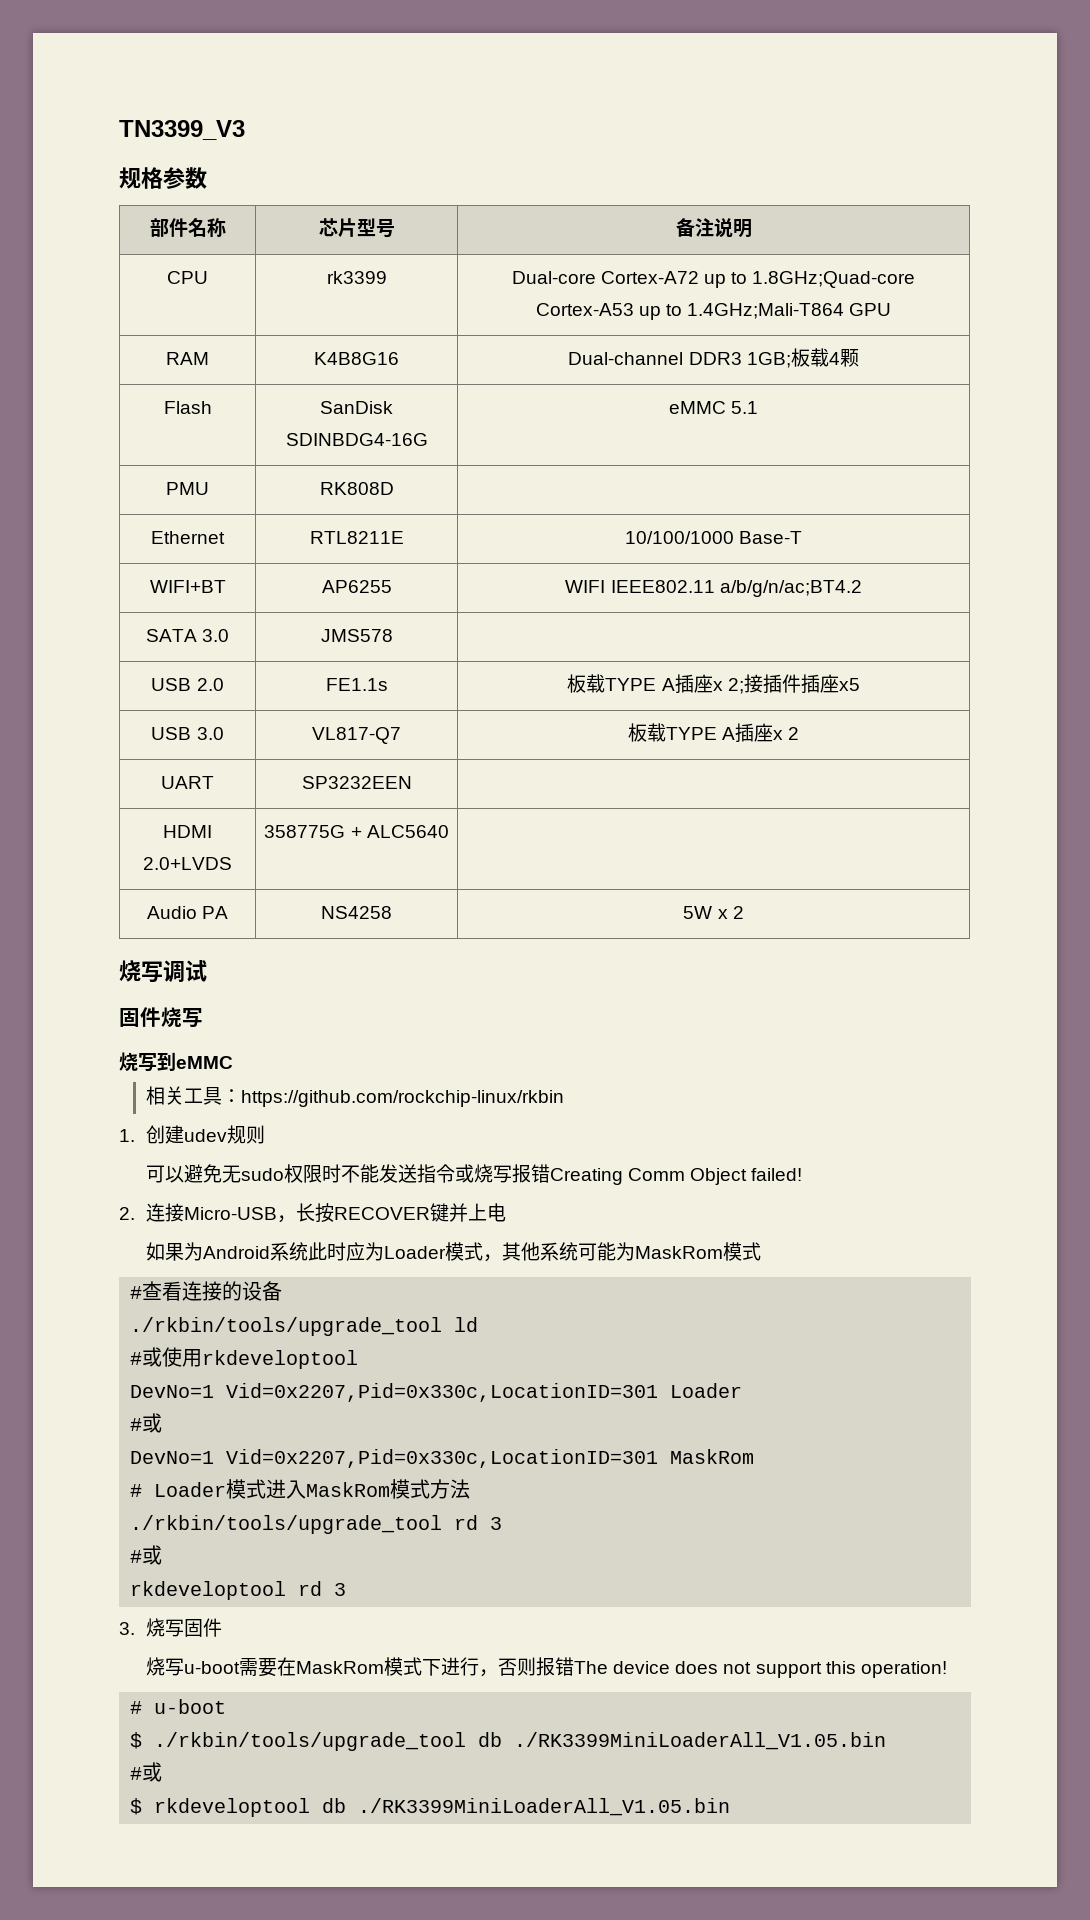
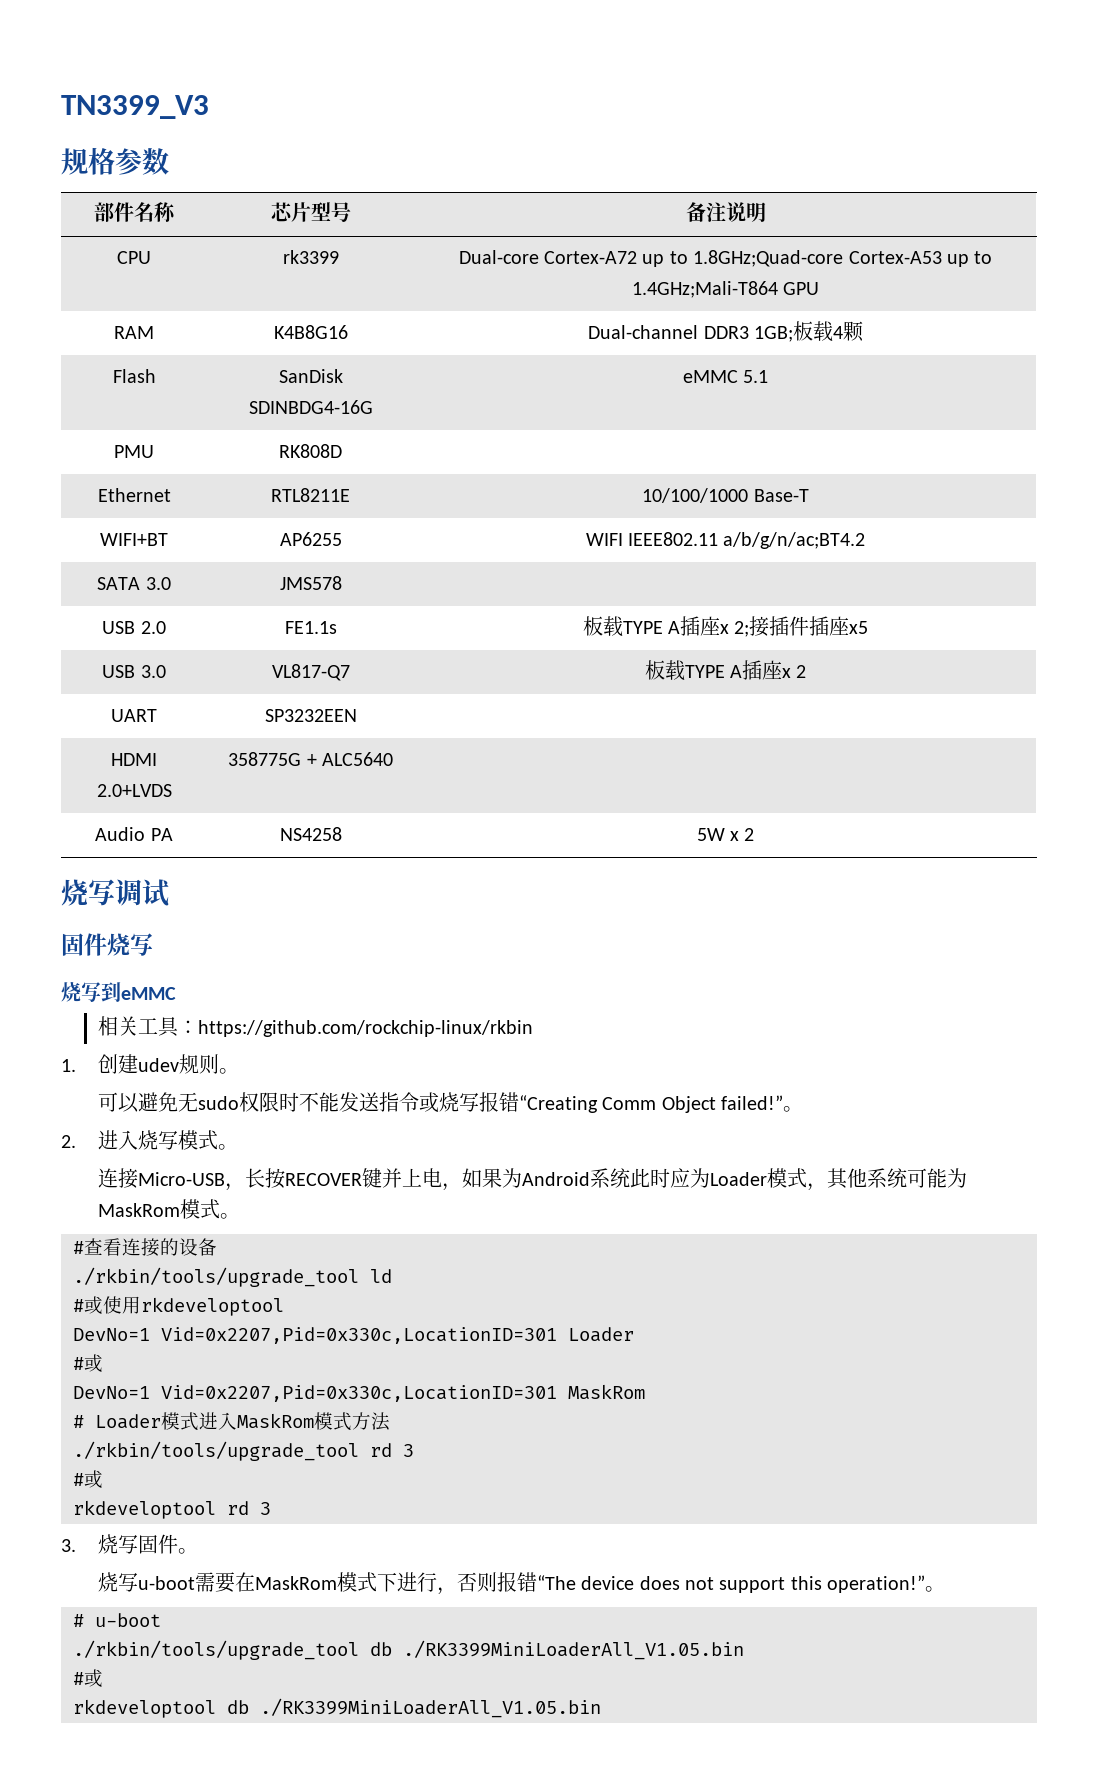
(266, 1134) none -> [218,1068,239,1074] 。
[550,1168,624,1185] Creating -> [518,1095,598,1113] “Creating
[751,1168,803,1181] failed! -> [720,1095,803,1112] failed!”。
(135, 1213) none -> [97,1130,238,1150] 进入烧写模式。 //
(507, 1212) // -> [441,1183,462,1191] ，
(762, 1251) none -> [219,1213,240,1219] 。
(223, 1627) none -> [177,1548,198,1554] 。
[574,1661,609,1674] The -> [536,1575,576,1590] “The
[860,1661,947,1678] operation! -> [827,1575,946,1593] operation!”。
[130,1732,143,1749] $ -> (161, 1620) none
[130,1798,143,1815] $ -> (103, 1678) none

